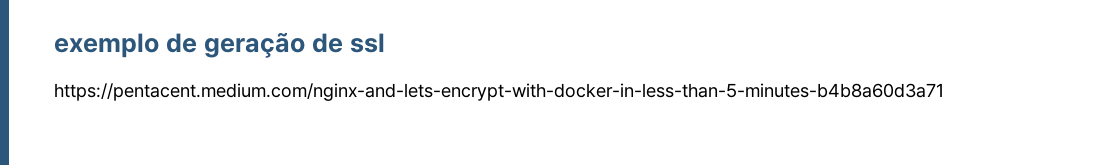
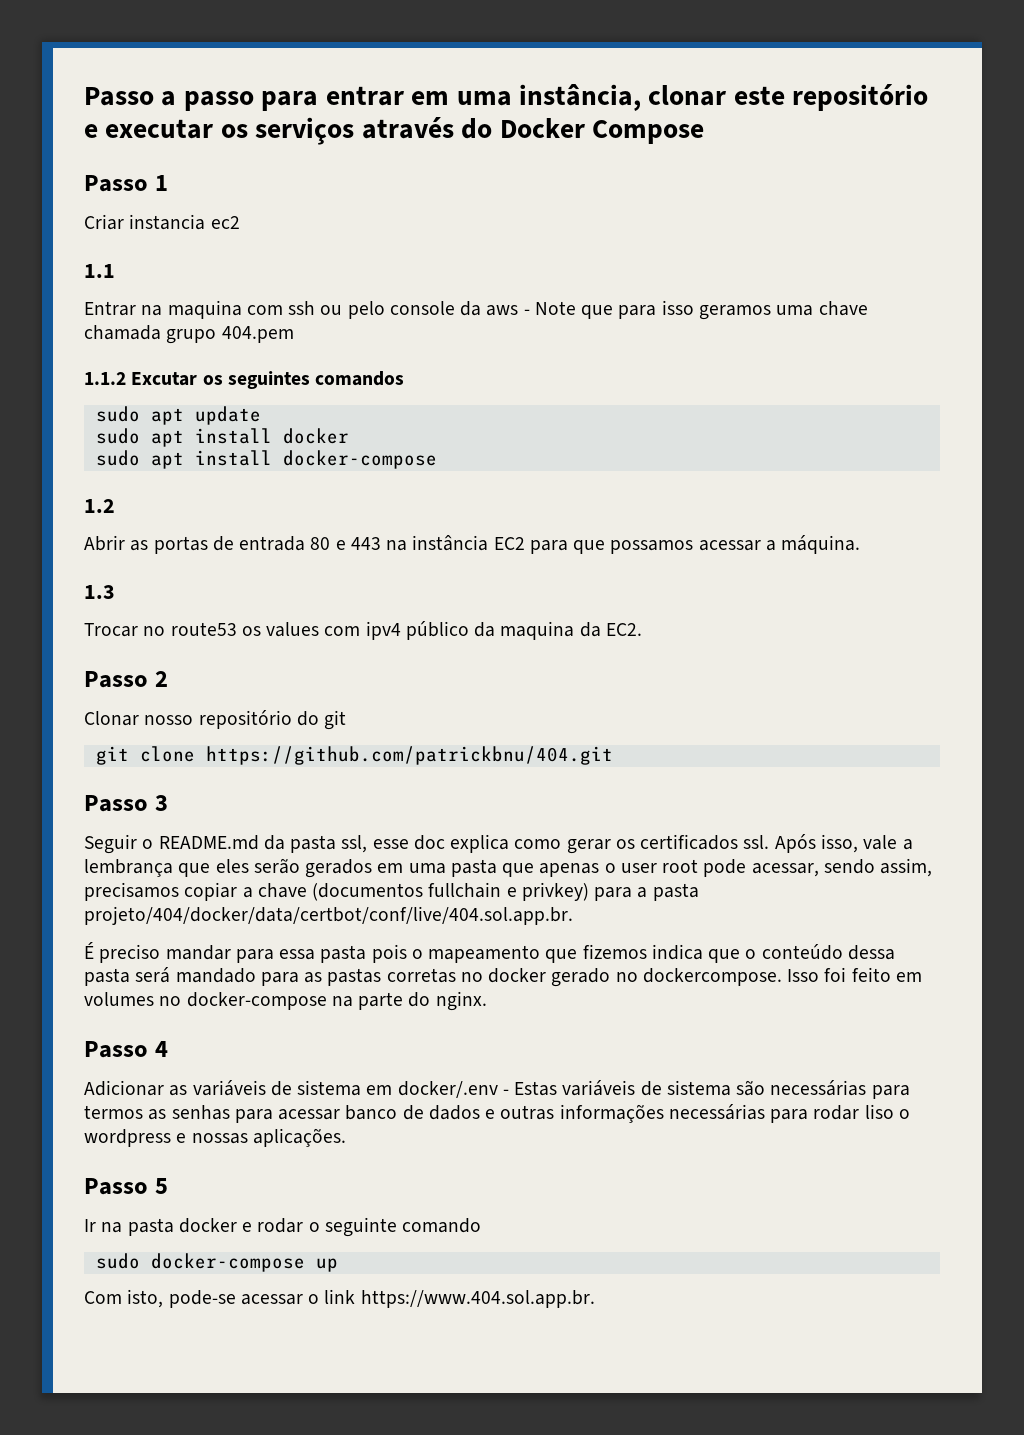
[54,32,386,58] [54,83,944,101] exemplo de geração de ssl // https://pentacent.medium.com/nginx-and-lets-encrypt-with-docker-in-less-than-5-minutes-b4b8a60d3a71 -> [84,84,929,111] [84,117,704,145] [84,175,168,192] [84,214,240,230] [84,264,115,278] [84,300,868,320] [84,325,294,344] [84,371,405,389] [95,406,261,425] [95,428,349,447] [95,450,437,469] [84,499,115,513] [84,535,861,554] [84,585,115,599] [84,621,642,640] [84,671,168,688] [84,710,347,730] [95,746,613,765] [84,795,168,812] [84,834,913,854] [84,858,933,878] [84,882,699,901] [84,906,573,925] [84,942,895,963] [84,967,922,987] [84,991,487,1011] [84,1041,168,1058] [84,1080,910,1099] [84,1104,910,1123] [84,1128,346,1147] [84,1178,168,1195] [84,1217,482,1237] [95,1253,338,1272] [84,1289,595,1308] Passo a passo para entrar em uma instância, clonar este repositório e executar os serviços através do Docker Compose // Passo 1 // Criar instancia ec2 // 1.1 // Entrar na maquina com ssh ou pelo console da aws - Note que para isso geramos uma chave chamada grupo 404.pem // 1.1.2 Excutar os seguintes comandos // sudo apt update // sudo apt install docker // sudo apt install docker-compose // 1.2 // Abrir as portas de entrada 80 e 443 na instância EC2 para que possamos acessar a máquina. // 1.3 // Trocar no route53 os values com ipv4 público da maquina da EC2. // Passo 2 // Clonar nosso repositório do git // git clone https://github.com/patrickbnu/404.git // Passo 3 // Seguir o README.md da pasta ssl, esse doc explica como gerar os certificados ssl. Após isso, vale a lembrança que eles serão gerados em uma pasta que apenas o user root pode acessar, sendo assim, precisamos copiar a chave (documentos fullchain e privkey) para a pasta projeto/404/docker/data/certbot/conf/live/404.sol.app.br. // É preciso mandar para essa pasta pois o mapeamento que fizemos indica que o conteúdo dessa pasta será mandado para as pastas corretas no docker gerado no dockercompose. Isso foi feito em volumes no docker-compose na parte do nginx. // Passo 4 // Adicionar as variáveis de sistema em docker/.env - Estas variáveis de sistema são necessárias para termos as senhas para acessar banco de dados e outras informações necessárias para rodar liso o wordpress e nossas aplicações. // Passo 5 // Ir na pasta docker e rodar o seguinte comando // sudo docker-compose up // Com isto, pode-se acessar o link https://www.404.sol.app.br.

